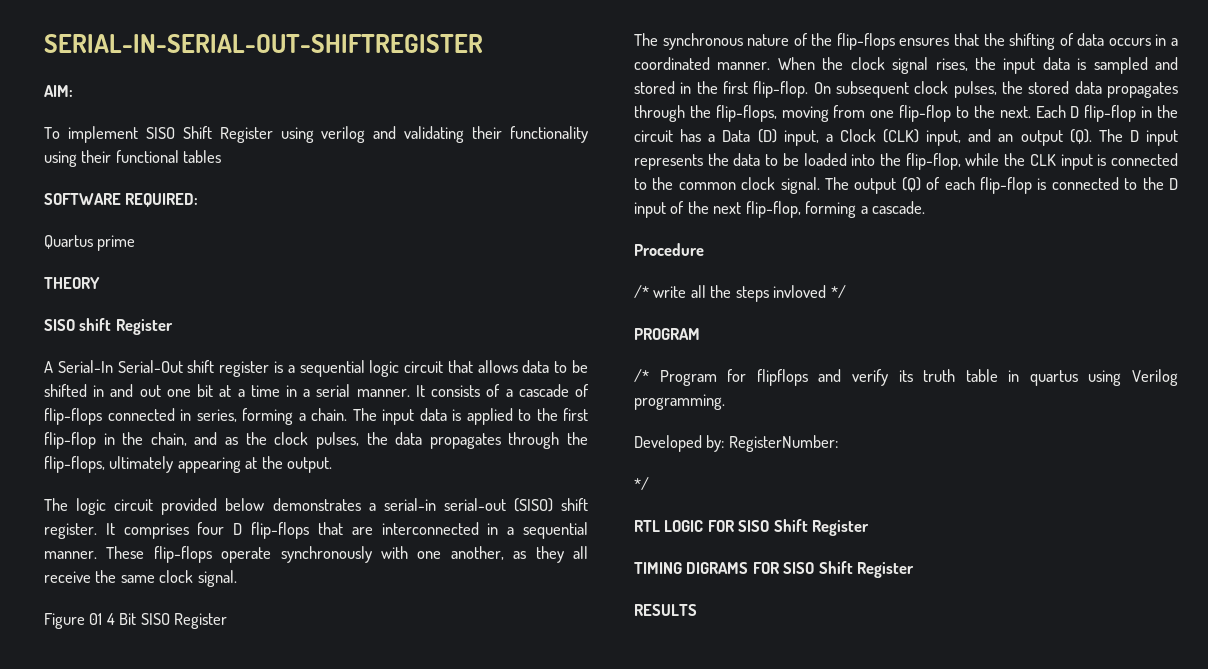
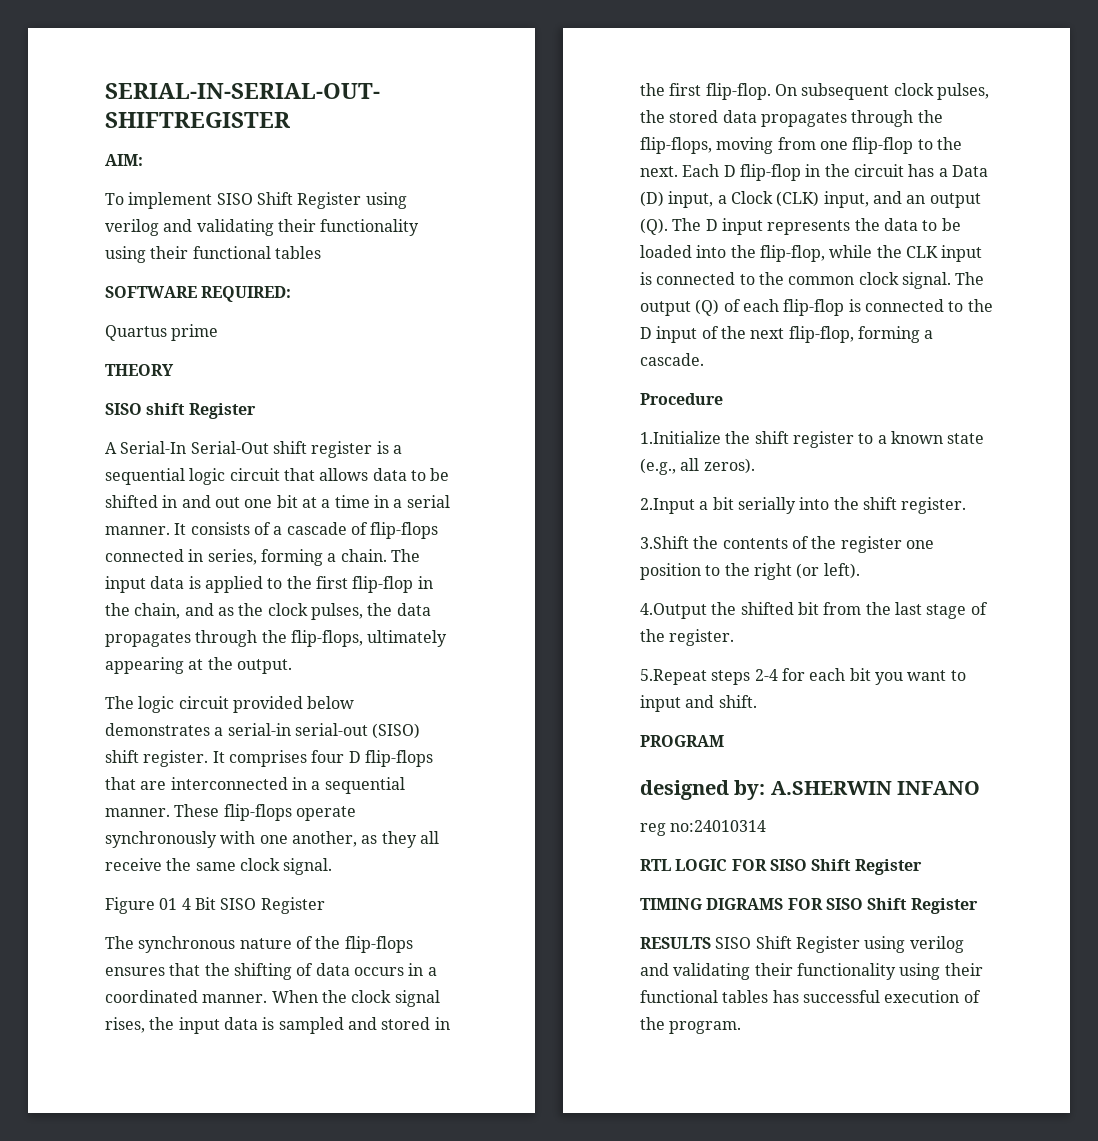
[634,285,846,302] [634,328,700,340] [634,369,1178,386] [634,394,725,410] [634,435,838,452] [634,477,649,490] /* write all the steps invloved */ // PROGRAM // /* Program for flipflops and verify its truth table in quartus using Verilog programming. // Developed by: RegisterNumber: // */ -> [640,431,985,448] [640,458,755,475] [640,497,967,514] [640,536,934,553] [640,563,860,580] [640,602,988,619] [640,629,735,646] [640,668,966,685] [640,695,757,712] [640,735,724,747] [640,780,981,800] [640,820,767,836] 1.Initialize the shift register to a known state (e.g., all zeros). // 2.Input a bit serially into the shift register. // 3.Shift the contents of the register one position to the right (or left). // 4.Output the shifted bit from the last stage of the register. // 5.Repeat steps 2-4 for each bit you want to input and shift. // PROGRAM // designed by: A.SHERWIN INFANO // reg no:24010314
(697, 610) none -> [715,936,964,953] [640,963,983,980] [640,990,981,1003] [640,1017,742,1034] SISO Shift Register using verilog and validating their functionality using their functional tables has successful execution of the program.

